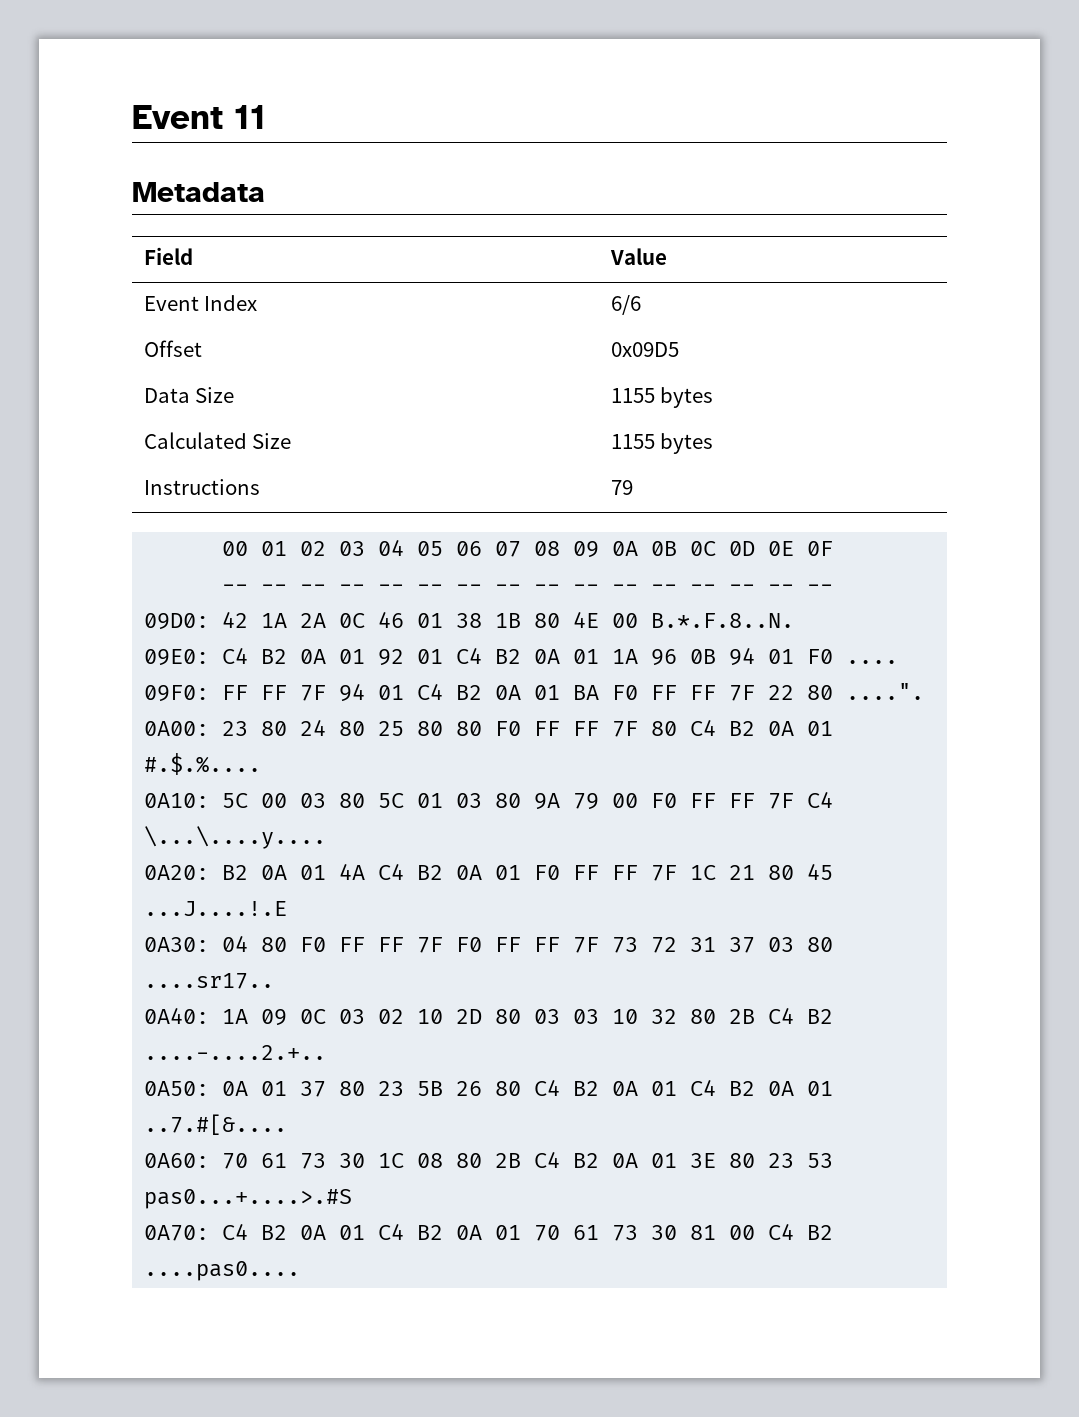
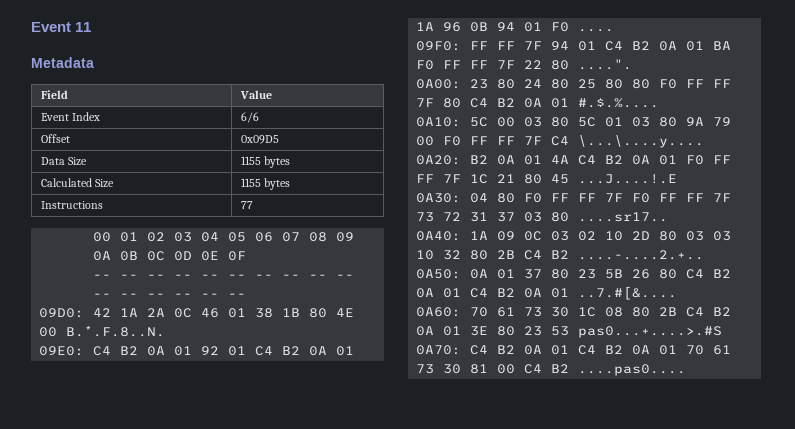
[610,480,633,495] 79 -> [240,201,253,209] 77

